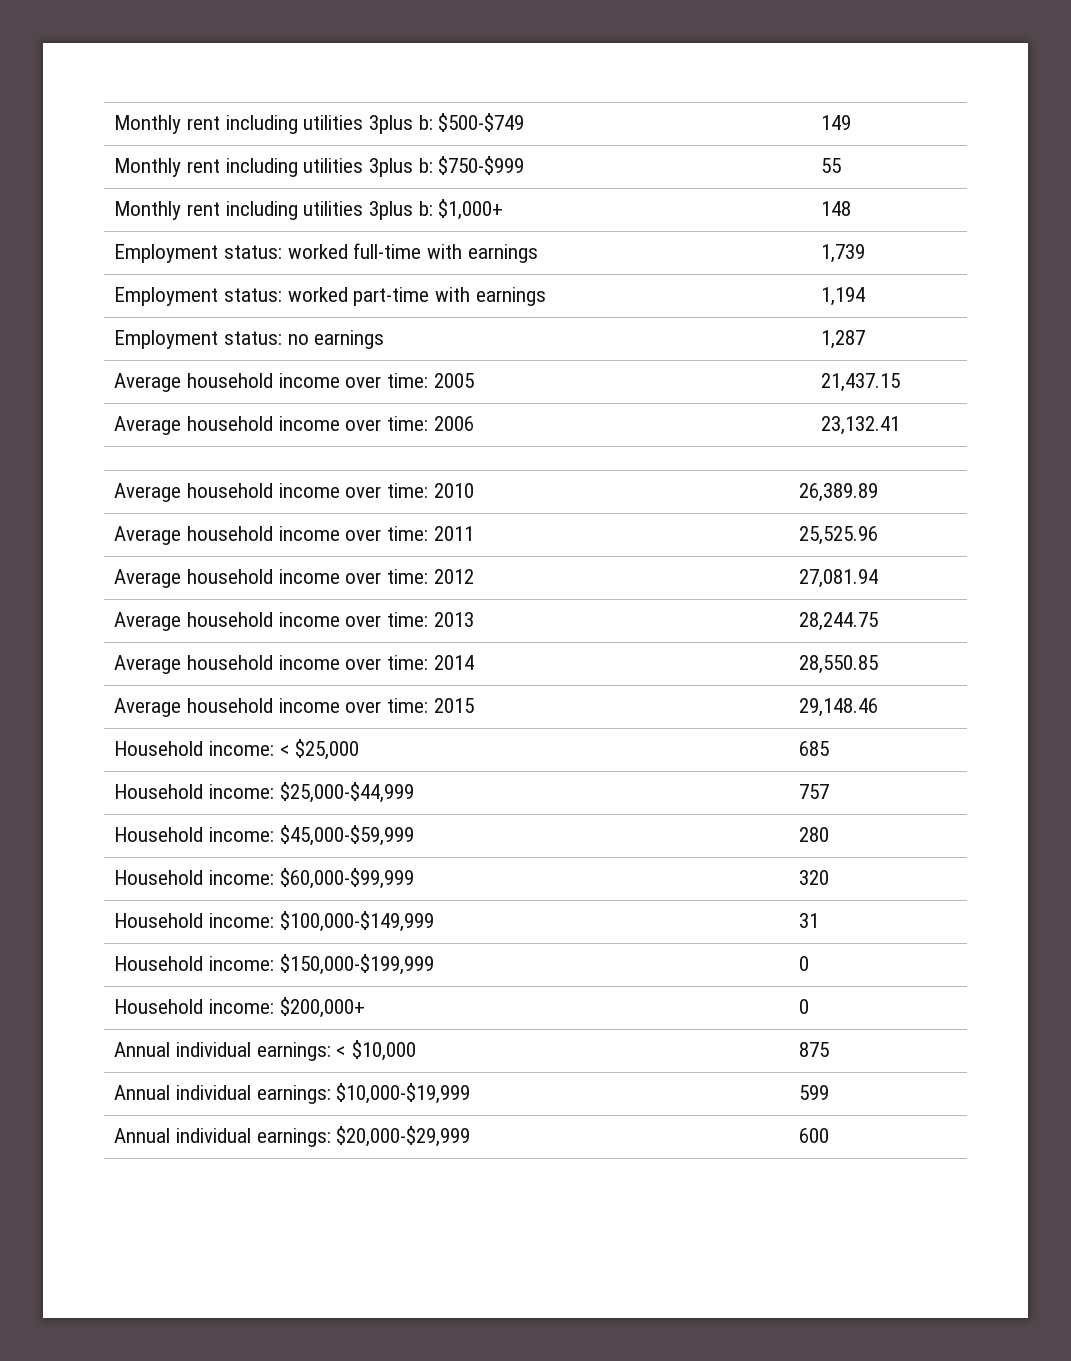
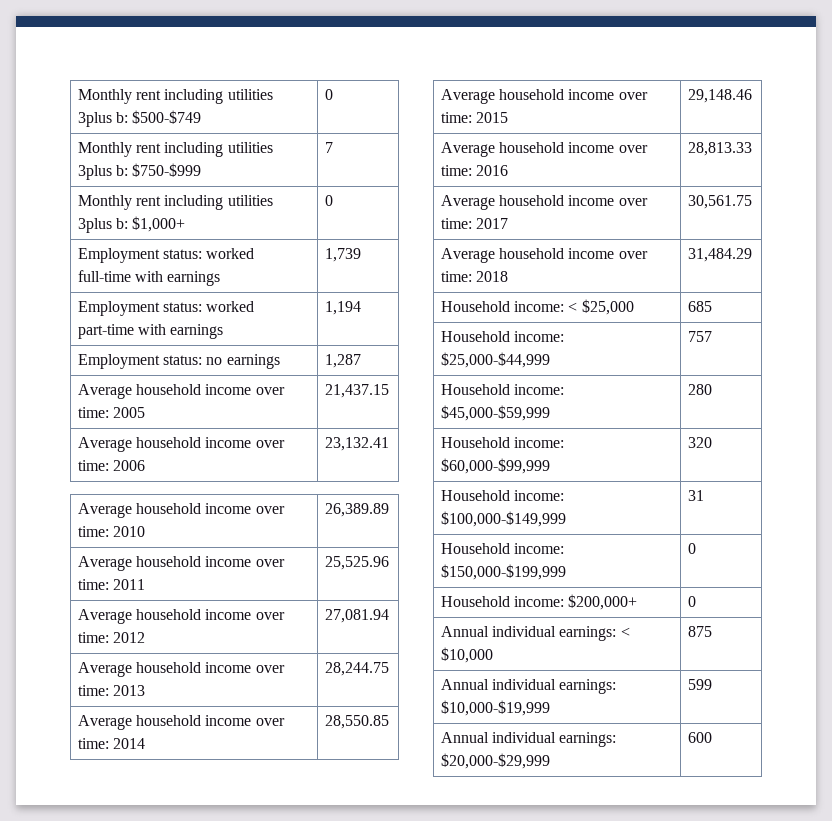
[821,115,852,130] 149 -> [324,89,333,100] 0
[821,158,842,173] 55 -> [324,142,333,153] 7
[821,201,852,216] 148 -> [324,195,333,206] 0
(879, 707) none -> [440,142,648,157] [440,165,508,176] [687,142,752,156] [440,195,648,210] [440,218,508,229] [687,195,752,209] [440,248,648,263] [440,271,508,282] [687,248,752,262] // Average household income over time: 2016 | 28,813.33 // Average household income over time: 2017 | 30,561.75 // Average household income over time: 2018 | 31,484.29

